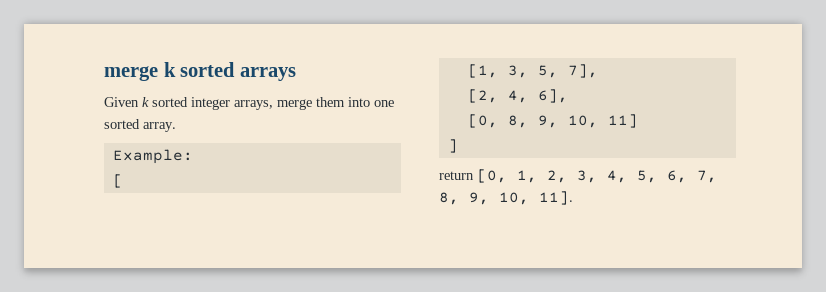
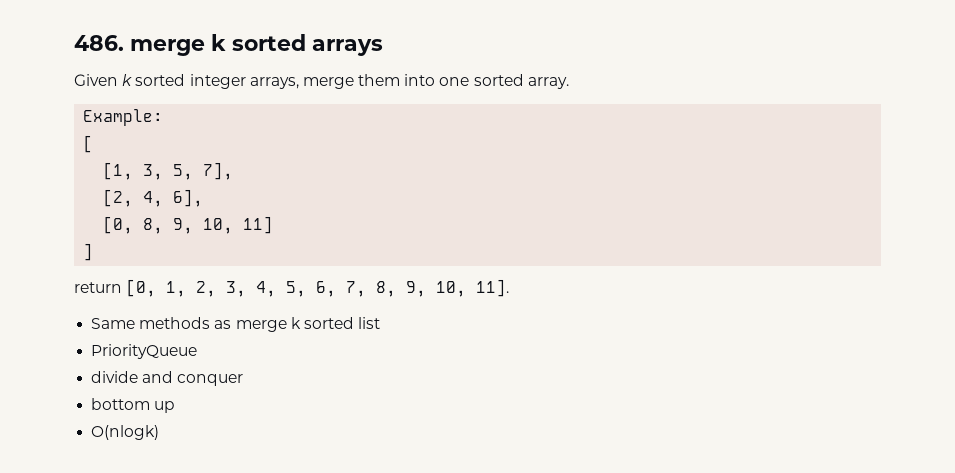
(104, 73) none -> [74,35,124,51] 486.
(573, 198) none -> [91,317,381,332] [91,344,198,359] [91,371,244,386] [91,398,176,413] [91,425,160,440] // Same methods as merge k sorted list // PriorityQueue // divide and conquer // bottom up // O(nlogk)

